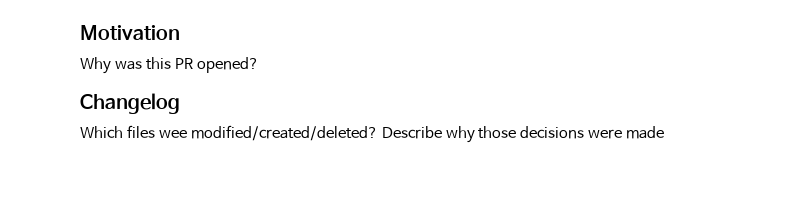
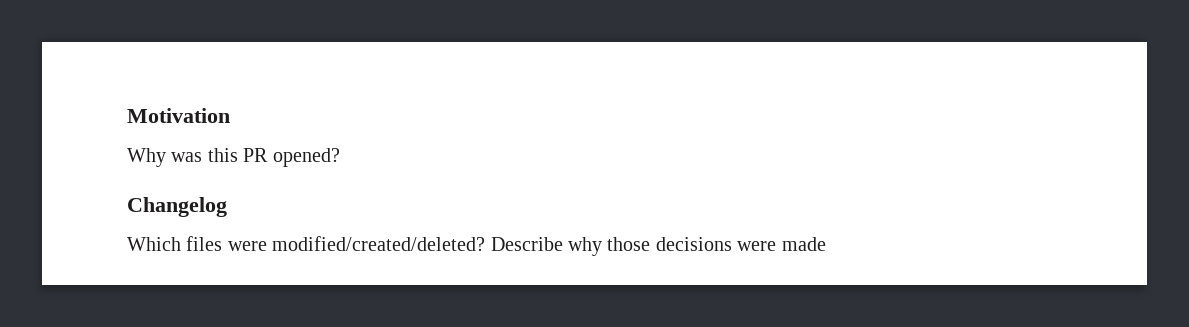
[158,130,187,138] wee -> [227,241,267,251] were

